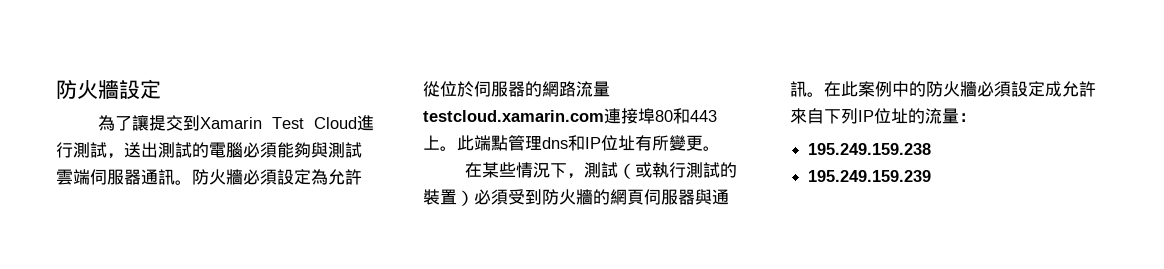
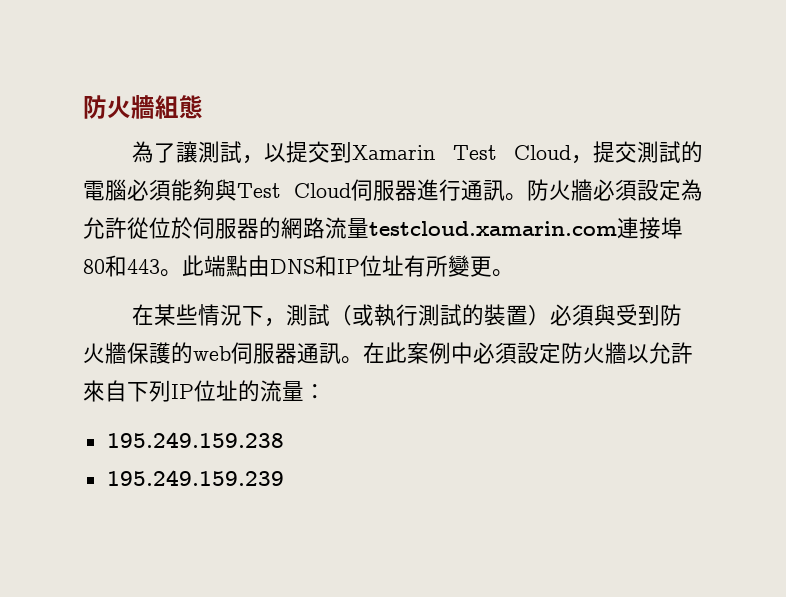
[56,79,161,99] 防火牆設定 -> [83,95,203,119] 防火牆組態
(149, 123) none -> [198,141,287,164] 測試，以
[357,115,374,131] [56,142,158,159] 進行測試，送出 -> [571,141,637,164] ，提交
[328,142,362,158] [56,169,141,185] 測試雲端伺服器 -> [237,179,461,201] Test Cloud伺服器進行
[423,135,440,150] 上 -> (160, 266) none
[508,135,568,151] 管理dns -> [248,255,315,277] 由DNS
(508, 197) none -> [594,304,617,326] 與
[593,189,729,205] [790,81,1062,97] 的網頁伺服器與通訊。在此案例中的防火牆必須設定成 -> [127,342,649,365] 保護的web伺服器通訊。在此案例中必須設定防火牆以

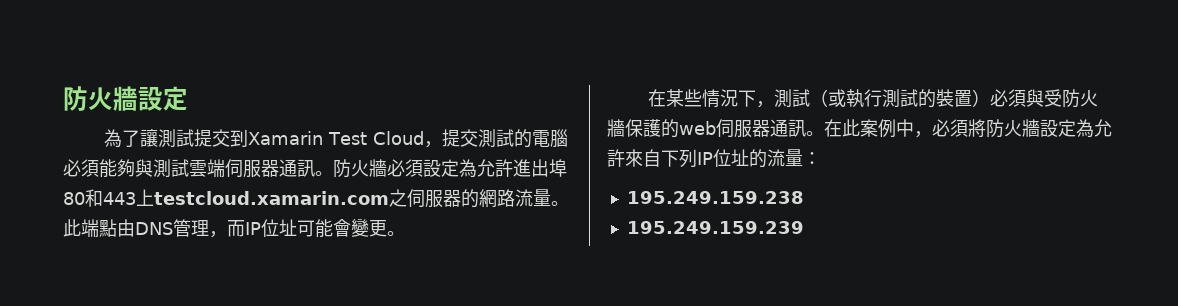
[83,95,203,119] 防火牆組態 -> [63,86,188,111] 防火牆設定
[242,143,287,164] ，以 -> (194, 138) none
[237,179,461,201] Test Cloud伺服器進行 -> [153,159,279,178] 測試雲端伺服器
[127,217,683,239] [83,255,160,277] 從位於伺服器的網路流量testcloud.xamarin.com連接埠80和443 -> [513,159,567,177] [63,189,551,208] 進出埠80和443上testcloud.xamarin.com之伺服器的網路流量
[315,255,448,277] 和IP位址有所 -> [173,219,351,238] 管理，而IP位址可能會
[638,305,661,326] 到 -> (1062, 98) none
[473,342,649,364] 必須設定防火牆以 -> [914,119,1094,138] ，必須將防火牆設定為

